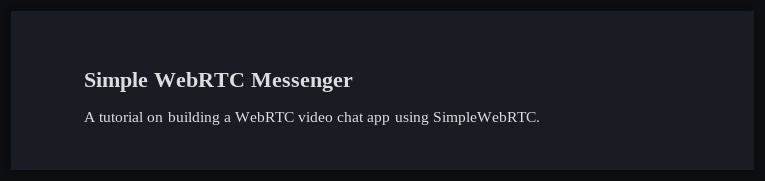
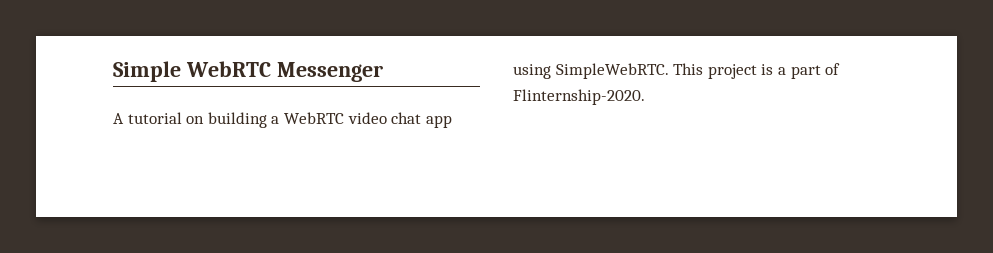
(540, 118) none -> [673,63,841,79] [513,89,645,105] This project is a part of Flinternship-2020.

